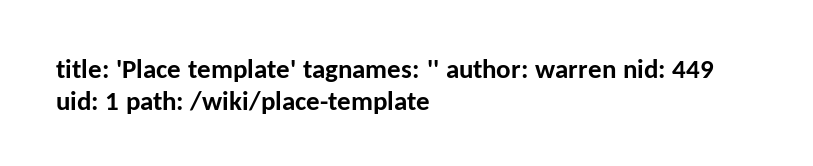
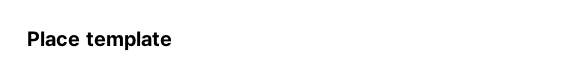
[56,59,715,82] [56,91,431,114] title: 'Place template' tagnames: '' author: warren nid: 449 uid: 1 path: /wiki/place-template -> [27,31,172,51] Place template

